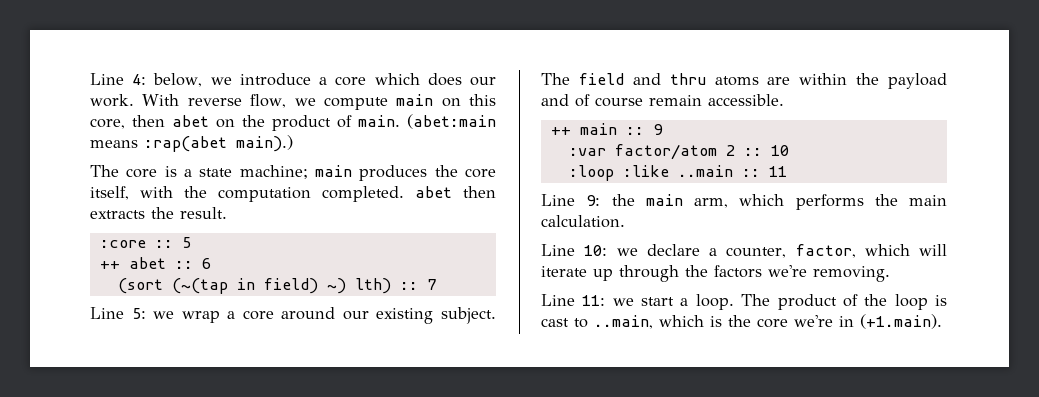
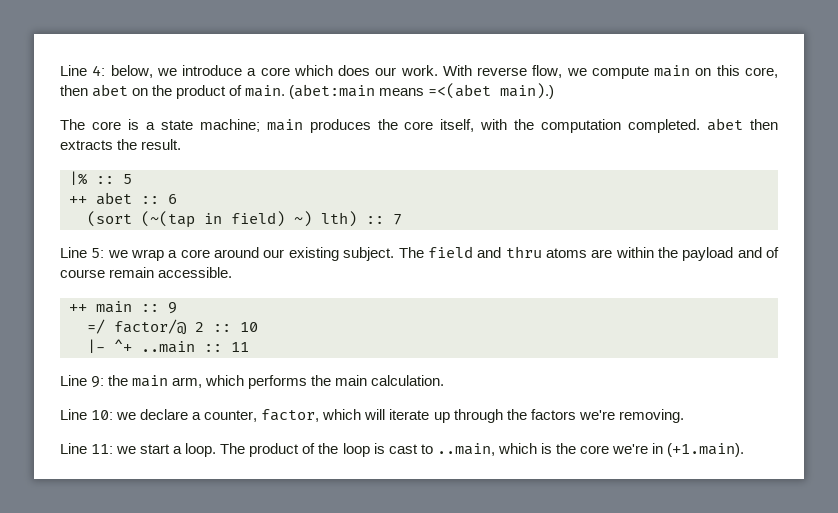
[144,136,227,152] :rap(abet -> [428,83,492,99] =<(abet
[99,240,146,248] :core -> [69,171,87,185] |%
[568,144,717,160] :var factor/atom -> [87,319,186,335] =/ factor/@
[568,165,669,181] :loop :like -> [87,339,132,353] |- ^+

